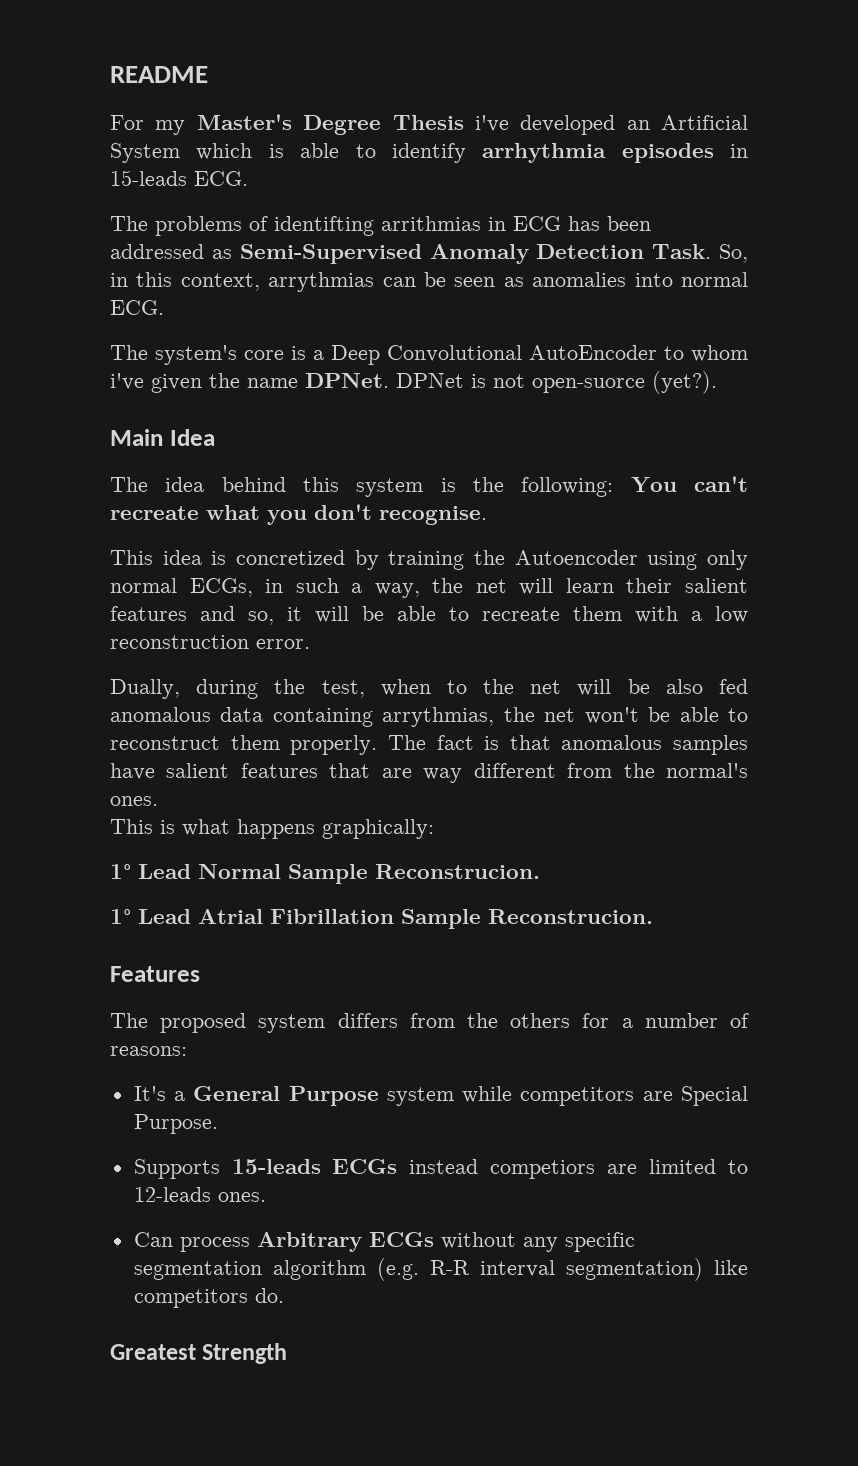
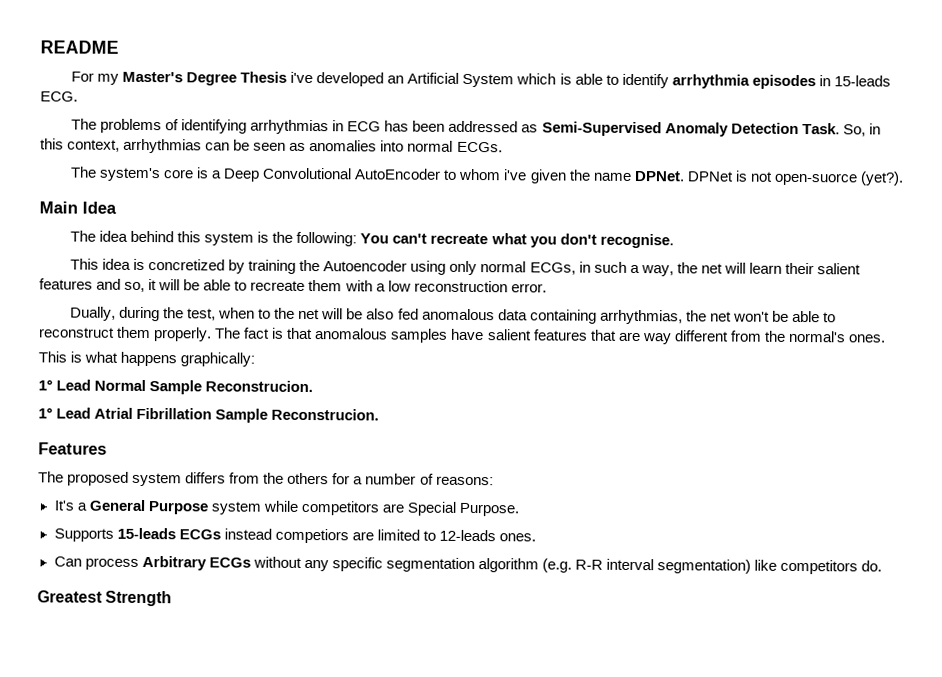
[274,216,481,236] identifting arrithmias -> [181,119,330,135] identifying arrhythmias
[268,272,375,292] arrythmias -> [123,138,203,154] arrhythmias
[110,300,164,315] ECG. -> [456,141,503,153] ECGs.
[382,707,495,727] arrythmias, -> [599,309,683,325] arrhythmias,

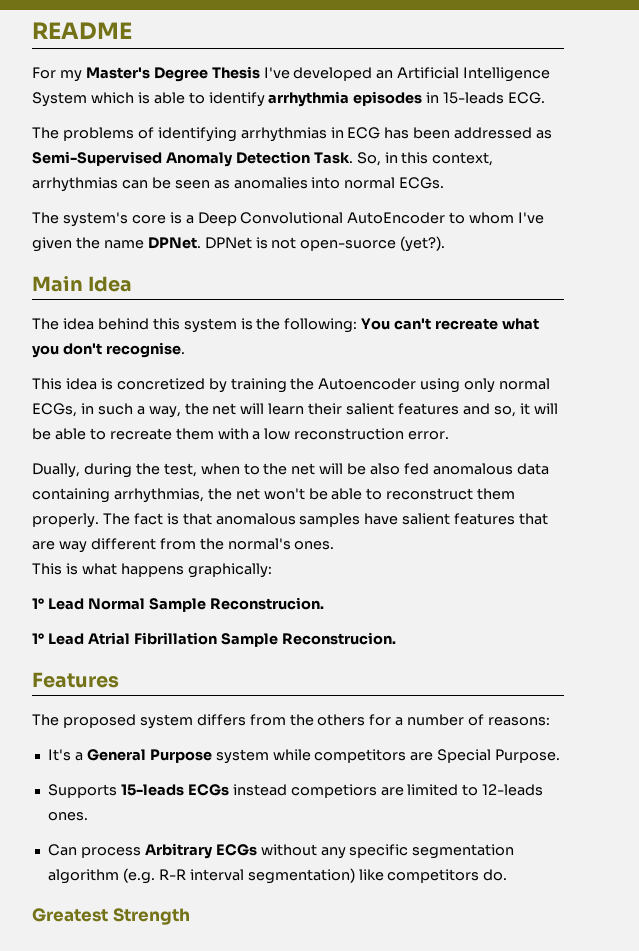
[290,71,314,84] i've -> [263,67,290,79] I've
(460, 78) none -> [463,67,551,82] Intelligence
[503,169,528,181] i've -> [518,212,545,224] I've

